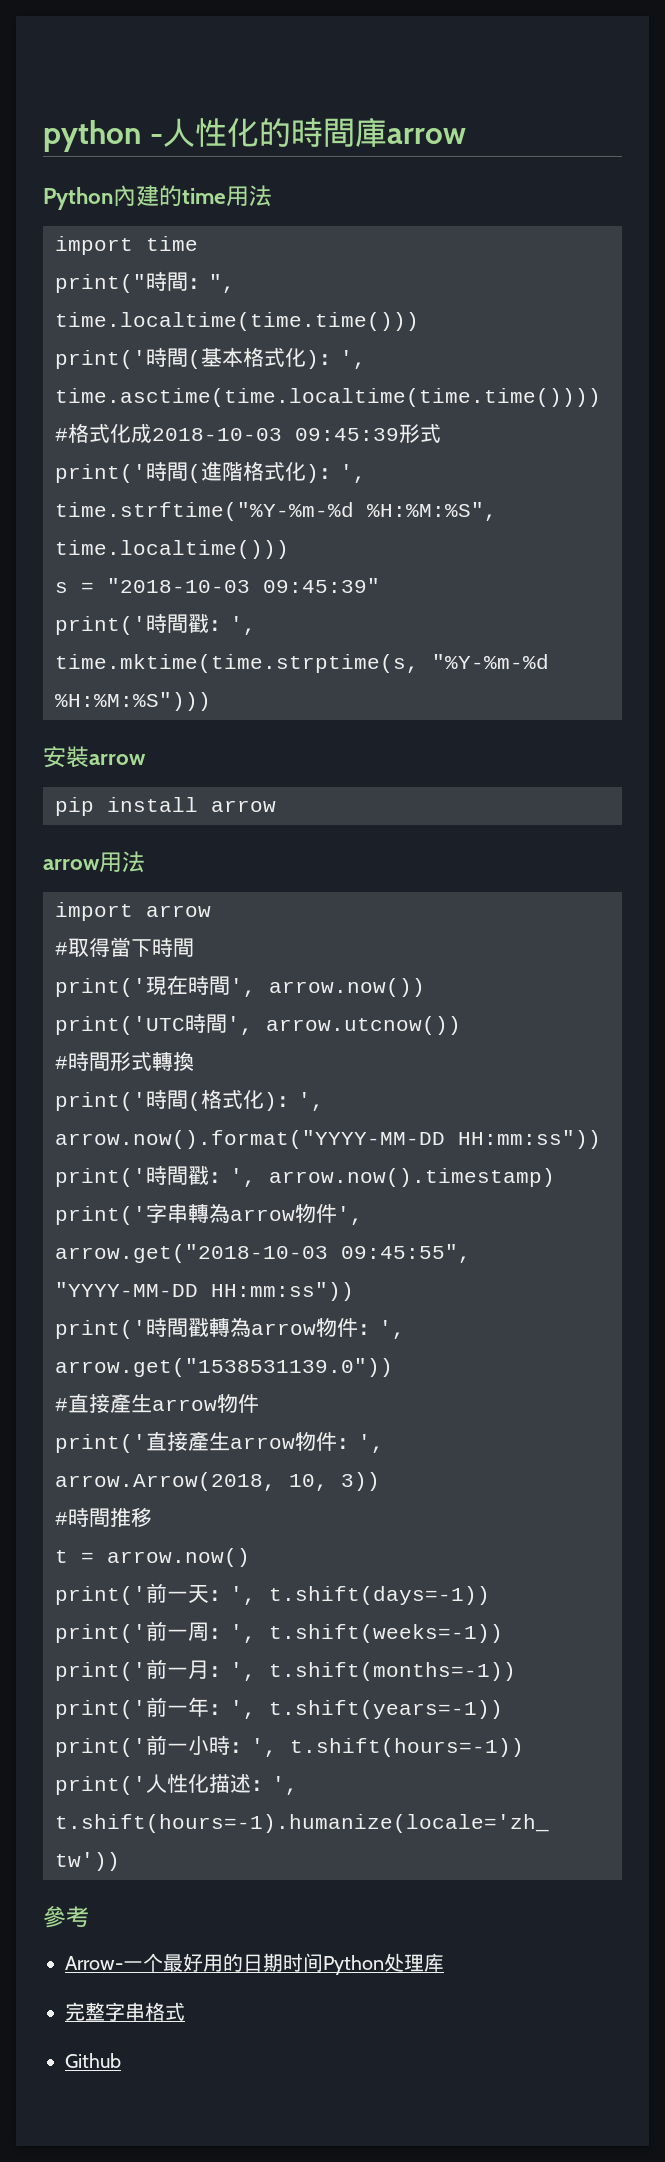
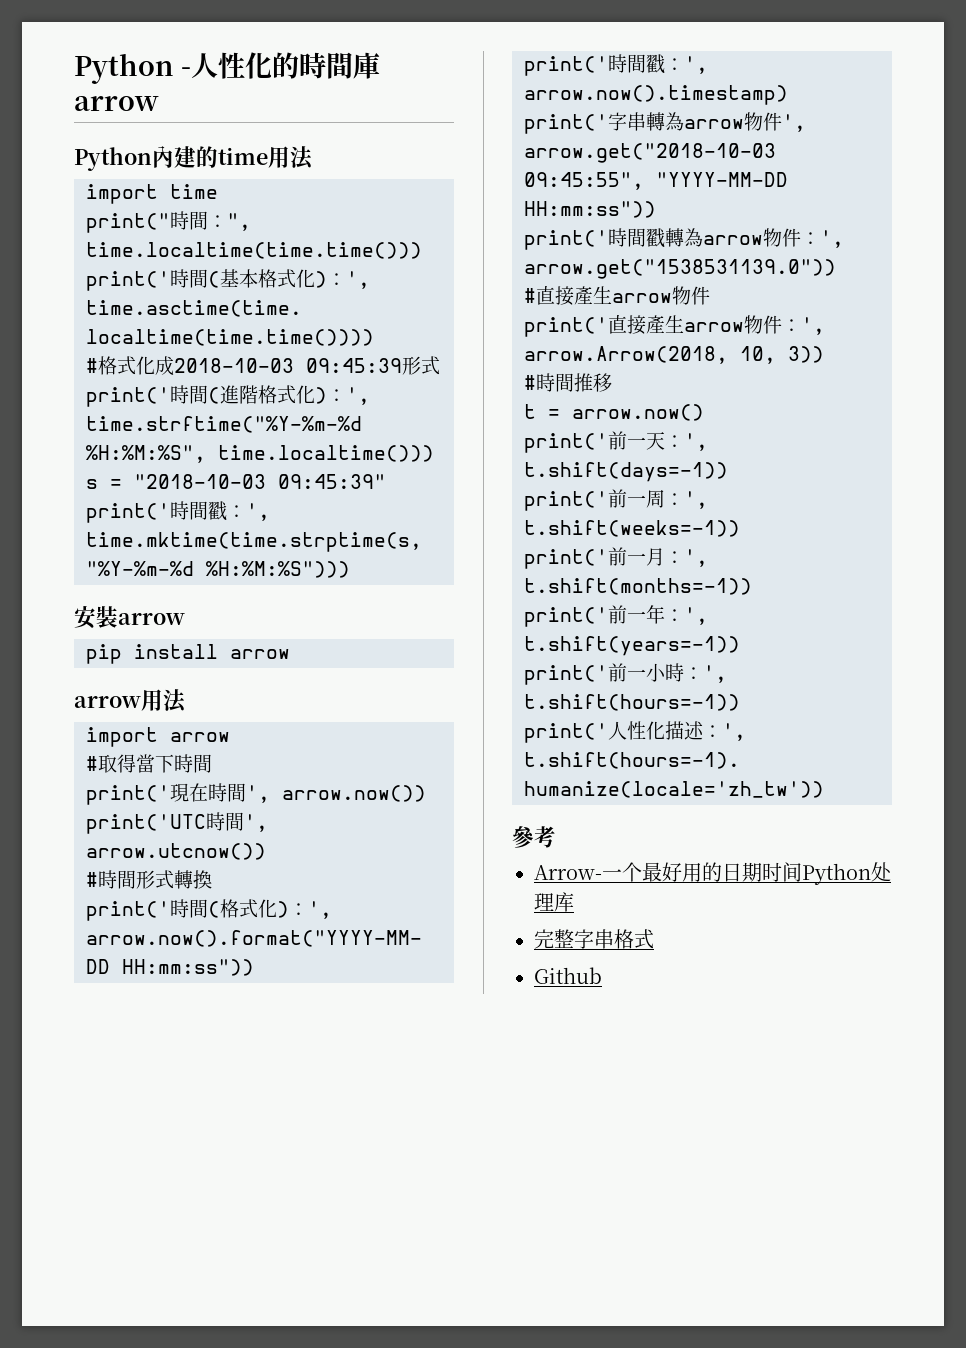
[43,120,141,152] python -> [74,53,174,84] Python

